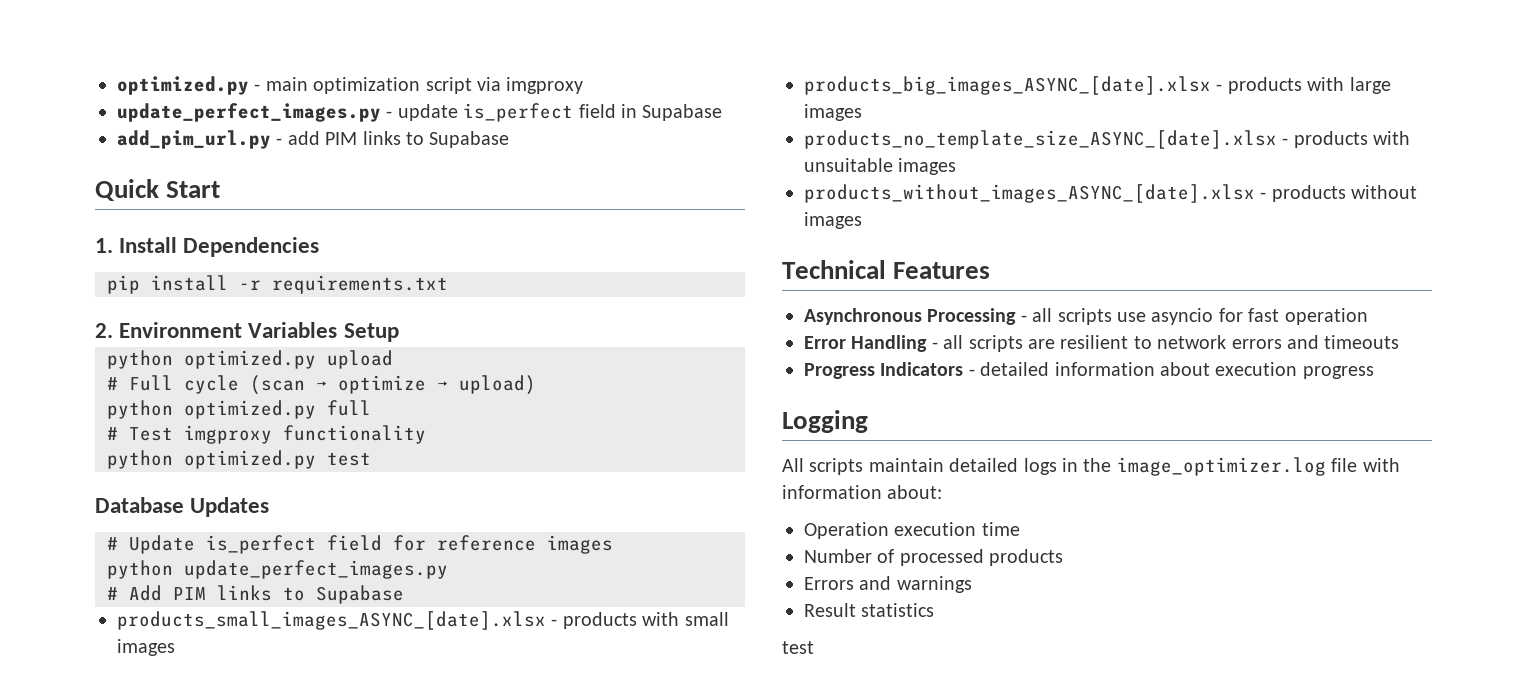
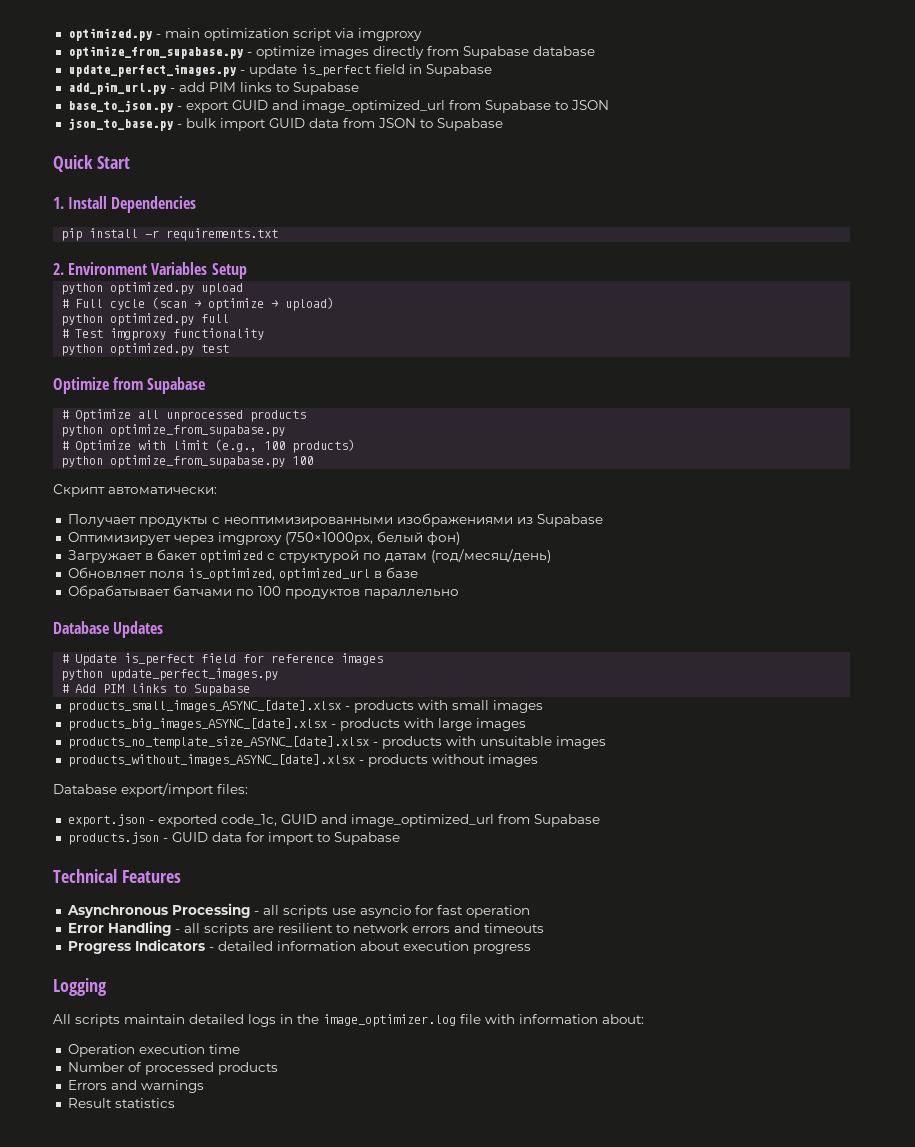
(584, 85) none -> [67,46,595,59] // optimize_from_supabase.py - optimize images directly from Supabase database
(510, 139) none -> [67,100,609,113] [67,118,503,131] // base_to_json.py - export GUID and image_optimized_url from Supabase to JSON // json_to_base.py - bulk import GUID data from JSON to Supabase
(371, 459) none -> [53,377,206,394] [61,409,307,422] [61,424,286,437] [61,439,356,453] [61,455,314,468] [53,484,217,497] [67,513,603,527] [67,531,460,545] [67,549,551,563] [67,567,418,581] [67,585,459,599] // Optimize from Supabase // # Optimize all unprocessed products // python optimize_from_supabase.py // # Optimize with limit (e.g., 100 products) // python optimize_from_supabase.py 100 // Скрипт автоматически: // Получает продукты с неоптимизированными изображениями из Supabase // Оптимизирует через imgproxy (750×1000px, белый фон) // Загружает в бакет optimized с структурой по датам (год/месяц/день) // Обновляет поля is_optimized, optimized_url в базе // Обрабатывает батчами по 100 продуктов параллельно
(862, 220) none -> [53,783,248,797] [67,814,600,827] [67,832,400,845] // Database export/import files: // export.json - exported code_1c, GUID and image_optimized_url from Supabase // products.json - GUID data for import to Supabase
[782,641,814,654] // test -> (175, 1103) none

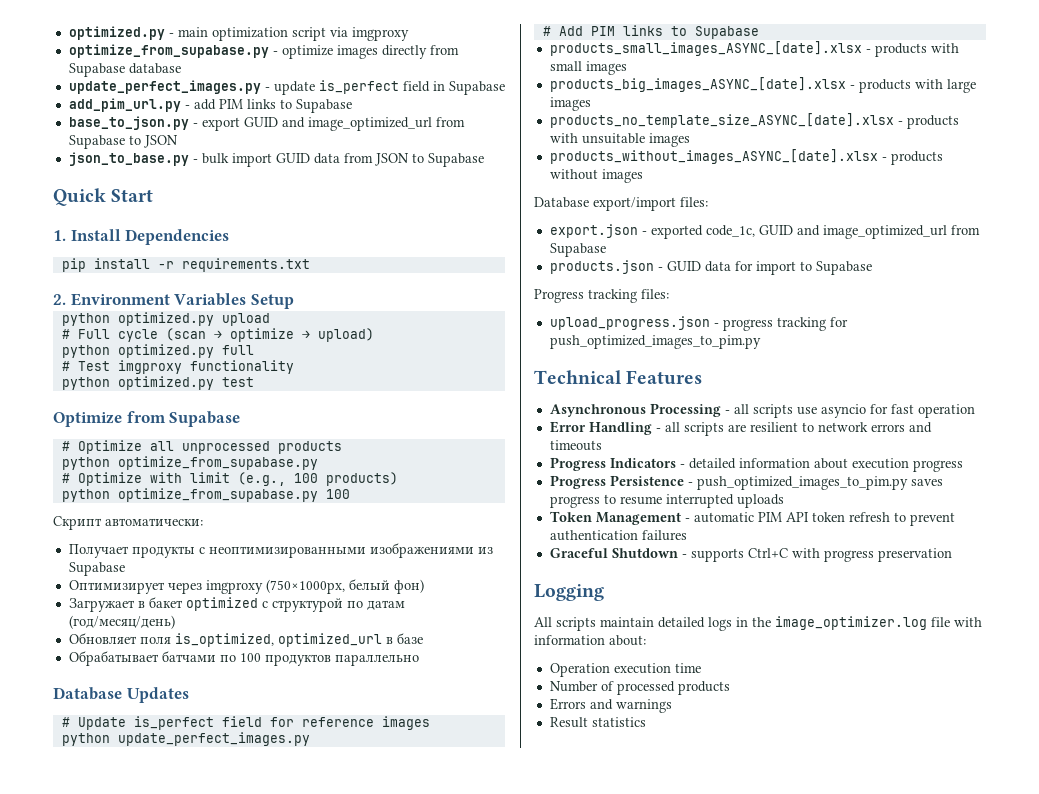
(400, 838) none -> [534,289,669,303] [549,316,848,331] [549,335,761,349] // Progress tracking files: // upload_progress.json - progress tracking for push_optimized_images_to_pim.py
(531, 949) none -> [549,475,943,490] [549,494,784,508] [549,511,955,526] [549,530,687,541] [549,548,952,562] // Progress Persistence - push_optimized_images_to_pim.py saves progress to resume interrupted uploads // Token Management - automatic PIM API token refresh to prevent authentication failures // Graceful Shutdown - supports Ctrl+C with progress preservation

